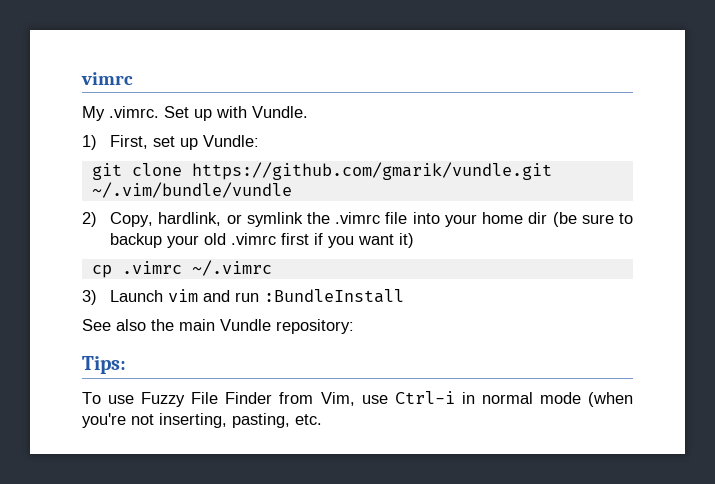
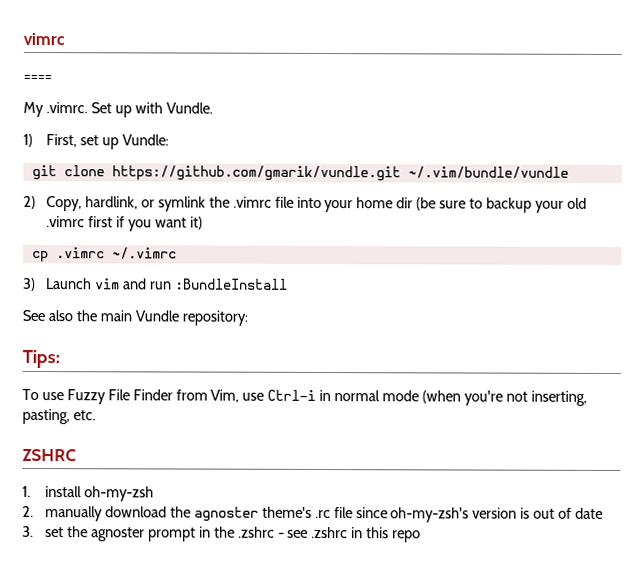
(133, 78) none -> [23,74,52,82] // ====
(322, 419) none -> [22,448,76,462] [22,485,155,502] [22,505,604,523] [22,525,422,543] // ZSHRC // 1. install oh-my-zsh // 2. manually download the agnoster theme's .rc file since oh-my-zsh's version is out of date // 3. set the agnoster prompt in the .zshrc - see .zshrc in this repo

